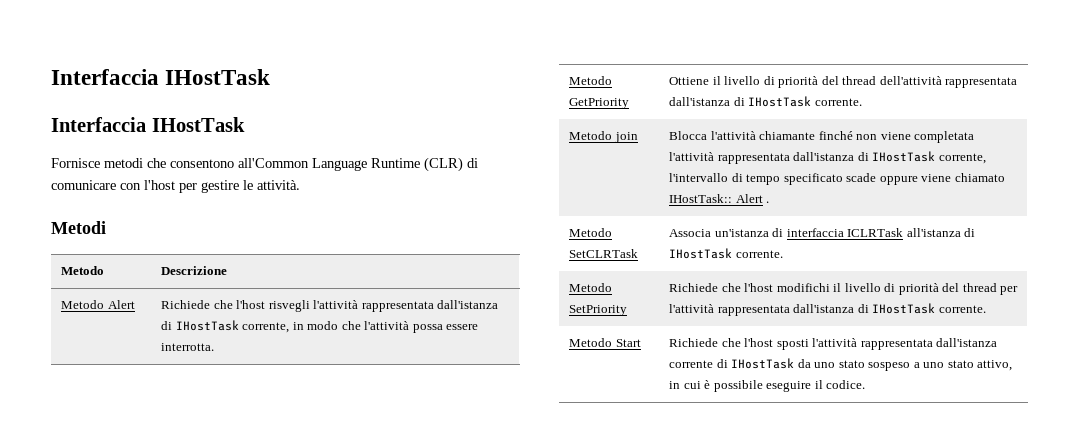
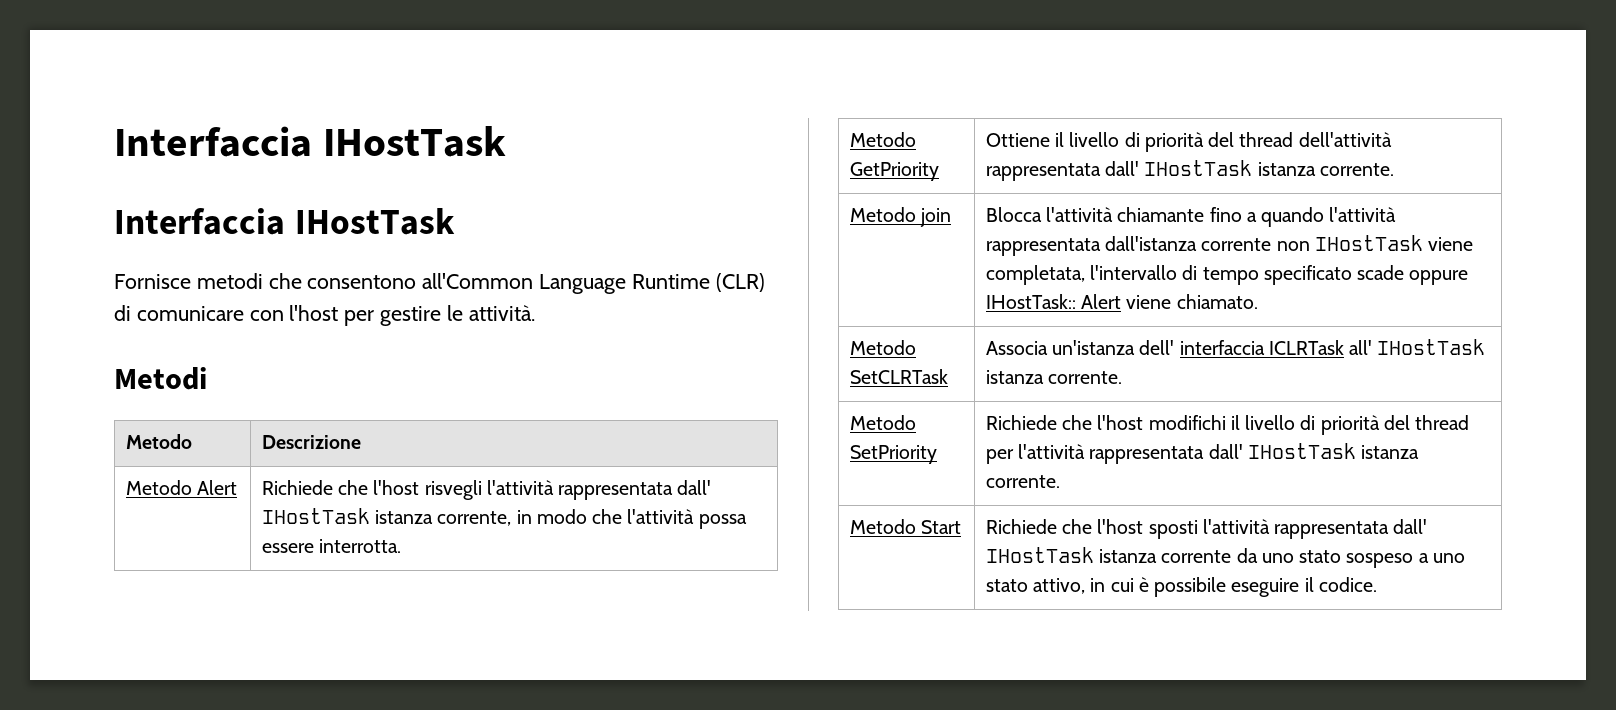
[437,300,499,309] [161,320,239,331] dall'istanza di IHostTask -> [677,480,712,495] [261,508,434,524] dall' IHostTask istanza
[669,96,812,107] dall'istanza di IHostTask -> [1105,160,1316,176] dall' IHostTask istanza
[818,131,975,143] [669,151,986,164] finché non viene completata l'attività rappresentata dall'istanza di IHostTask corrente, -> [1209,207,1397,227] [985,235,1474,256] [985,265,1085,285] fino a quando l'attività rappresentata dall'istanza corrente non IHostTask viene completata,
[921,173,1005,182] [669,194,770,203] viene chiamato IHostTask:: Alert . -> [985,294,1258,309] IHostTask:: Alert viene chiamato.
[772,228,784,237] di -> [1139,340,1175,355] dell'
[906,228,976,237] [669,248,733,259] all'istanza di IHostTask -> [1349,339,1486,355] [985,370,1044,384] all' IHostTask istanza
[793,303,936,314] dall'istanza di IHostTask -> [1208,443,1420,459] dall' IHostTask istanza
[936,338,998,347] [669,358,795,369] dall'istanza corrente di IHostTask -> [1393,519,1428,534] [985,547,1232,563] dall' IHostTask istanza corrente

